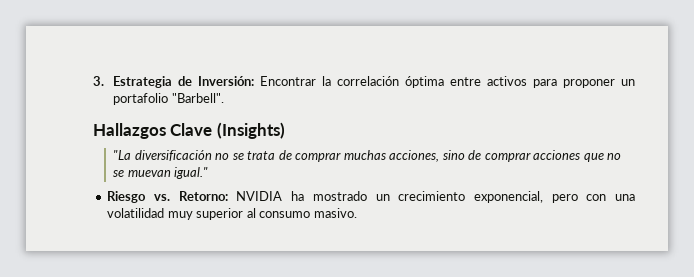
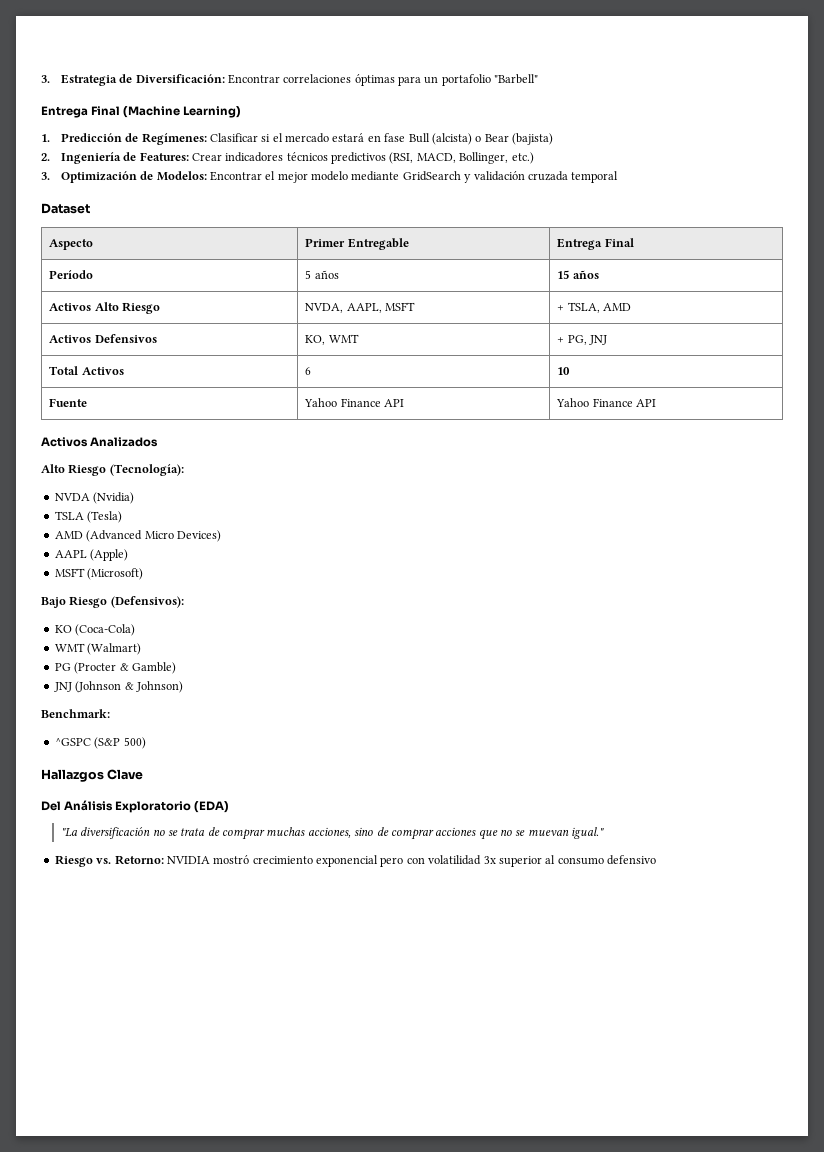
[198,76,636,88] [113,93,224,105] [93,122,285,139] Inversión: Encontrar la correlación óptima entre activos para proponer un portafolio "Barbell". // Hallazgos Clave (Insights) -> [135,74,539,86] [41,106,242,118] [41,133,554,145] [41,152,534,164] [41,171,619,183] [41,203,90,214] [49,239,94,250] [305,238,409,250] [557,238,634,250] [49,270,94,279] [305,270,339,279] [557,270,599,279] [49,302,160,314] [305,302,415,313] [557,302,631,313] [49,334,157,343] [305,334,359,345] [557,335,607,345] [49,366,124,375] [305,367,312,375] [557,367,571,375] [49,398,88,407] [304,398,404,407] [556,398,656,407] [41,437,159,447] [41,464,184,476] [54,492,135,504] [54,511,123,523] [54,530,221,542] [54,549,129,561] [54,568,144,580] [41,596,184,608] [54,624,136,636] [54,643,142,655] [54,662,176,674] [53,681,183,693] [41,709,110,718] [54,737,146,749] [41,769,144,782] [41,800,230,813] Diversificación: Encontrar correlaciones óptimas para un portafolio "Barbell" // Entrega Final (Machine Learning) // 1. Predicción de Regímenes: Clasificar si el mercado estará en fase Bull (alcista) o Bear (bajista) // 2. Ingeniería de Features: Crear indicadores técnicos predictivos (RSI, MACD, Bollinger, etc.) // 3. Optimización de Modelos: Encontrar el mejor modelo mediante GridSearch y validación cruzada temporal // Dataset // Aspecto | Primer Entregable | Entrega Final // Período | 5 años | 15 años // Activos Alto Riesgo | NVDA, AAPL, MSFT | + TSLA, AMD // Activos Defensivos | KO, WMT | + PG, JNJ // Total Activos | 6 | 10 // Fuente | Yahoo Finance API | Yahoo Finance API // Activos Analizados // Alto Riesgo (Tecnología): // NVDA (Nvidia) // TSLA (Tesla) // AMD (Advanced Micro Devices) // AAPL (Apple) // MSFT (Microsoft) // Bajo Riesgo (Defensivos): // KO (Coca-Cola) // WMT (Walmart) // PG (Procter & Gamble) // JNJ (Johnson & Johnson) // Benchmark: // ^GSPC (S&P 500) // Hallazgos Clave // Del Análisis Exploratorio (EDA)
[291,191,635,203] [107,208,193,220] ha mostrado un crecimiento exponencial, pero con una volatilidad muy -> [213,855,496,867] mostró crecimiento exponencial pero con volatilidad 3x
[313,208,357,218] masivo. -> [607,855,656,865] defensivo

